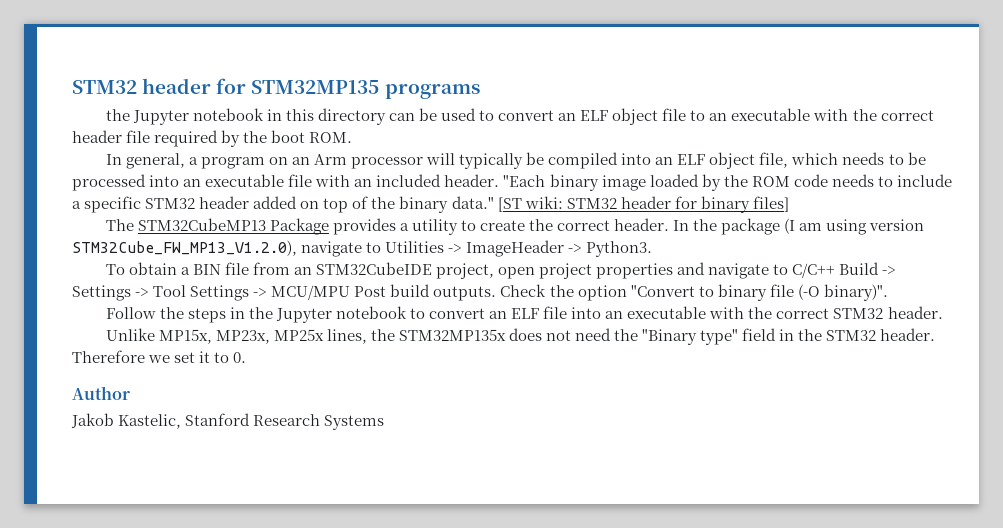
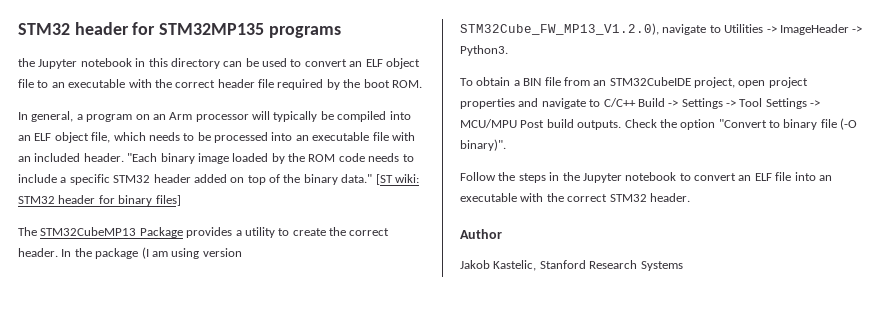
[105,328,936,345] [72,350,247,363] // Unlike MP15x, MP23x, MP25x lines, the STM32MP135x does not need the "Binary type" field in the STM32 header. Therefore we set it to 0. -> (690, 197) none

